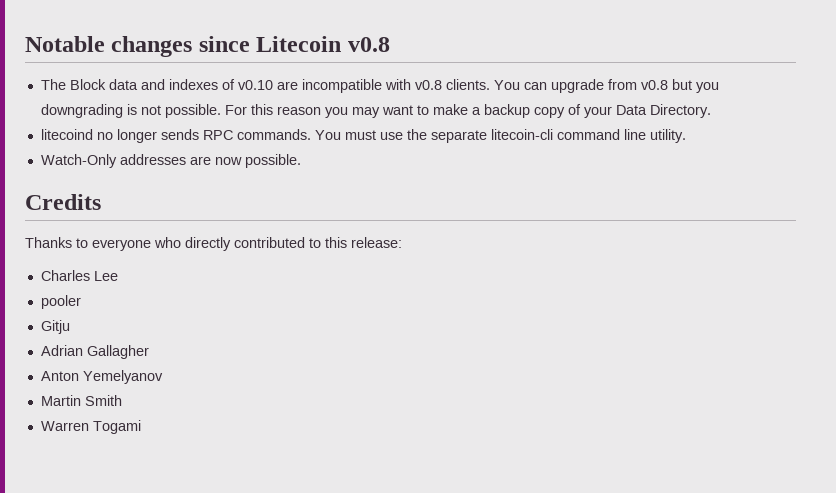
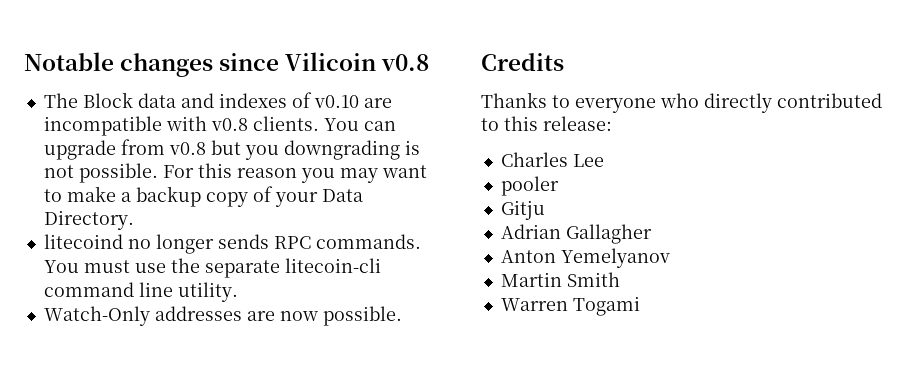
[256,36,342,52] Litecoin -> [285,52,377,71] Vilicoin

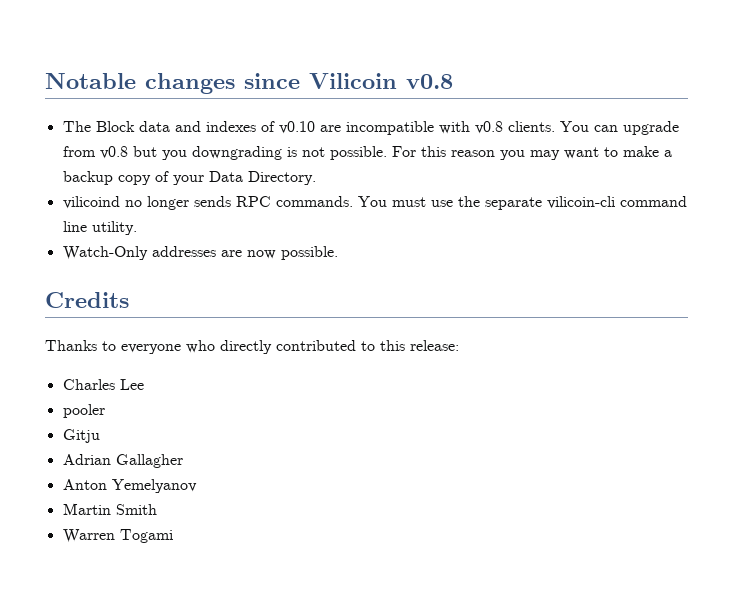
[43,234,123,249] litecoind -> [62,196,120,209] vilicoind
[284,258,381,273] litecoin-cli -> [546,196,615,209] vilicoin-cli

